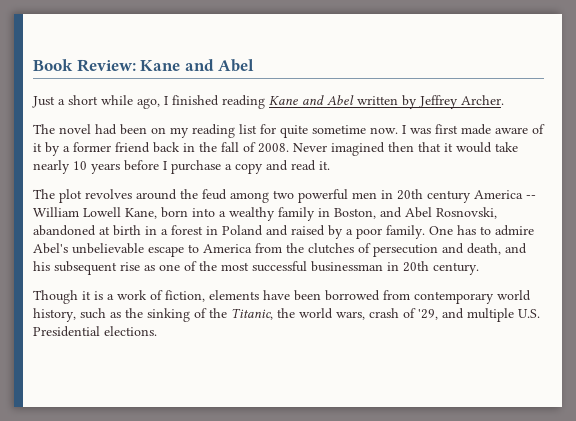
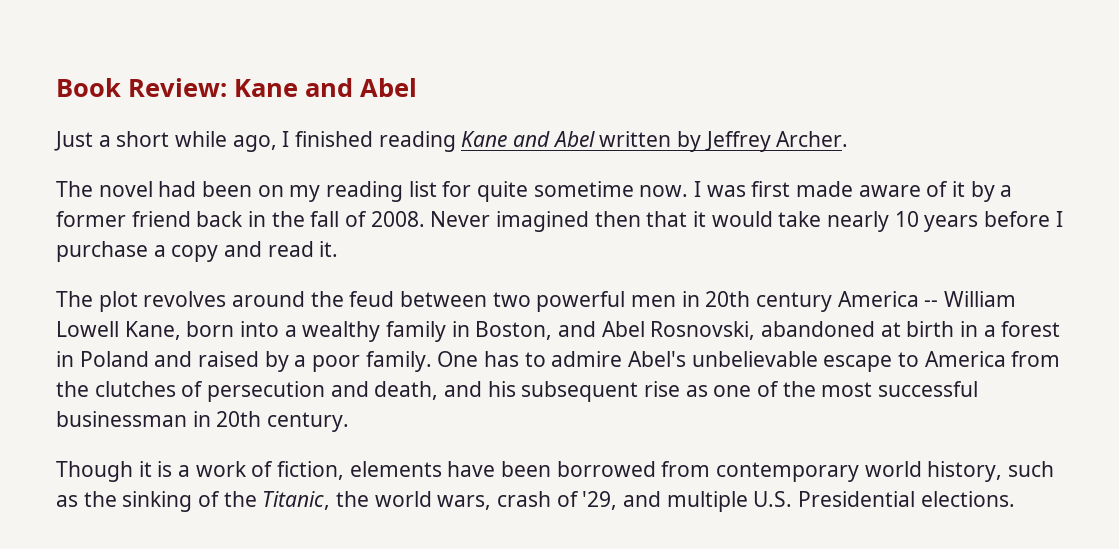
[230,192,269,203] among -> [400,291,488,307] between

